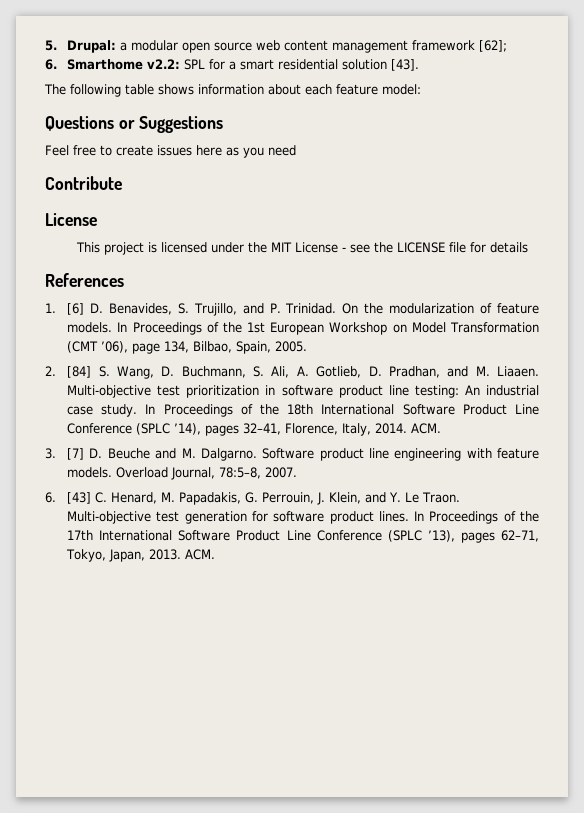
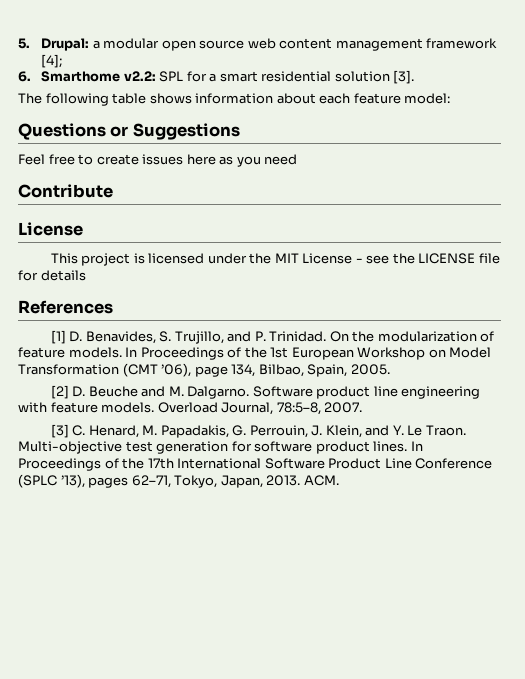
[479,40,508,52] [62]; -> [41,54,63,68] [4];
[391,59,420,71] [43]. -> [393,70,415,84] [3].
[45,303,85,315] 1. [6] -> [50,330,66,344] [1]
[45,366,539,379] [67,385,539,398] [67,404,539,417] [67,423,442,436] [45,448,85,460] 2. [84] S. Wang, D. Buchmann, S. Ali, A. Gotlieb, D. Pradhan, and M. Liaaen. Multi-objective test prioritization in software product line testing: An industrial case study. In Proceedings of the 18th International Software Product Line Conference (SPLC ’14), pages 32–41, Florence, Italy, 2014. ACM. // 3. [7] -> [50,385,69,399] [2]
[45,492,92,504] 6. [43] -> [50,424,69,438] [3]

